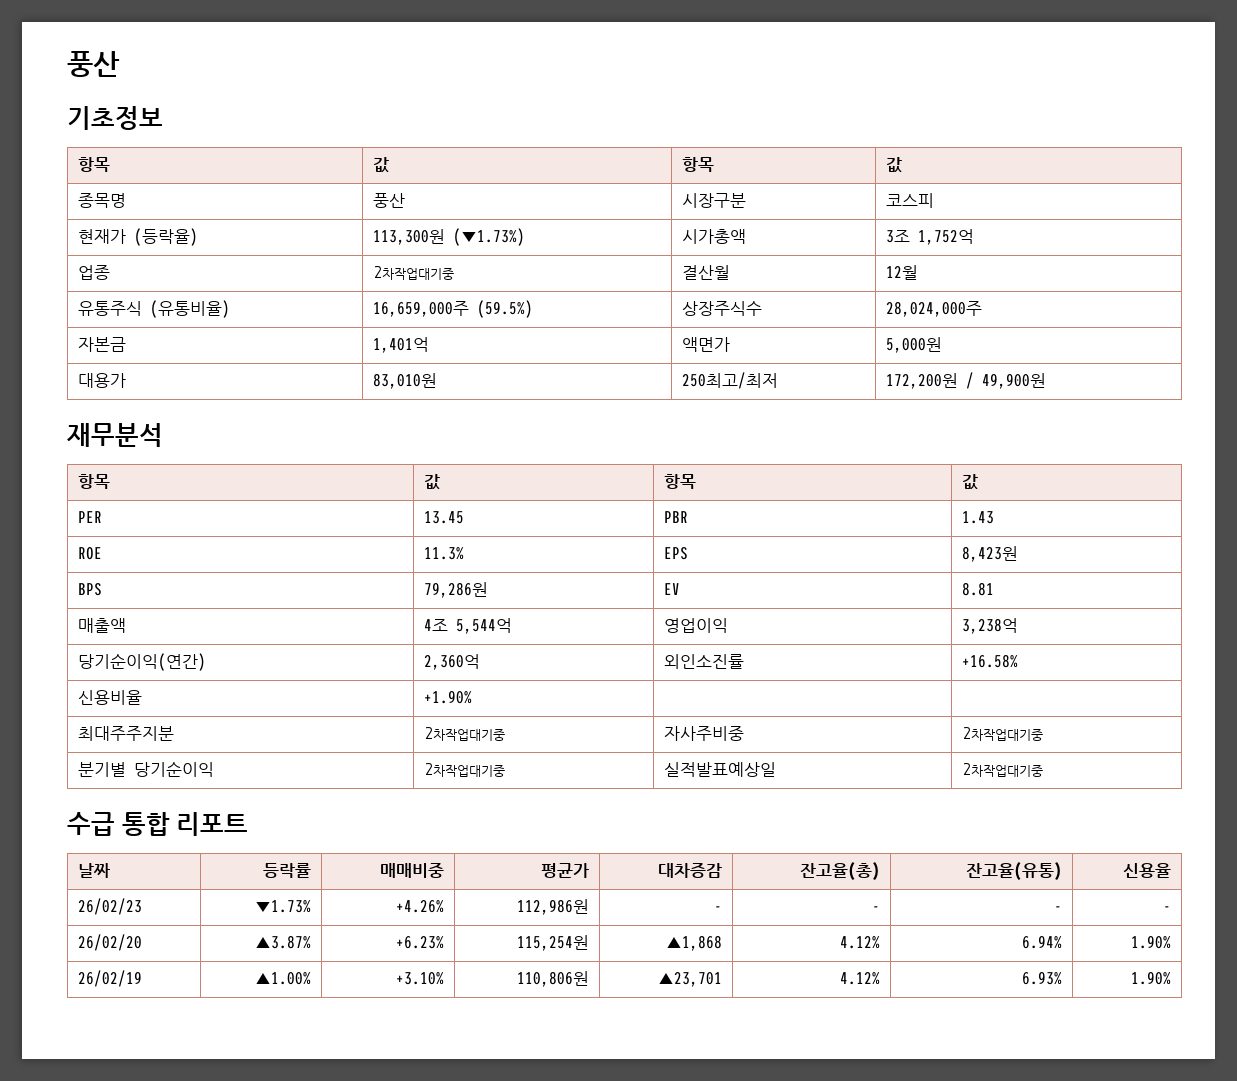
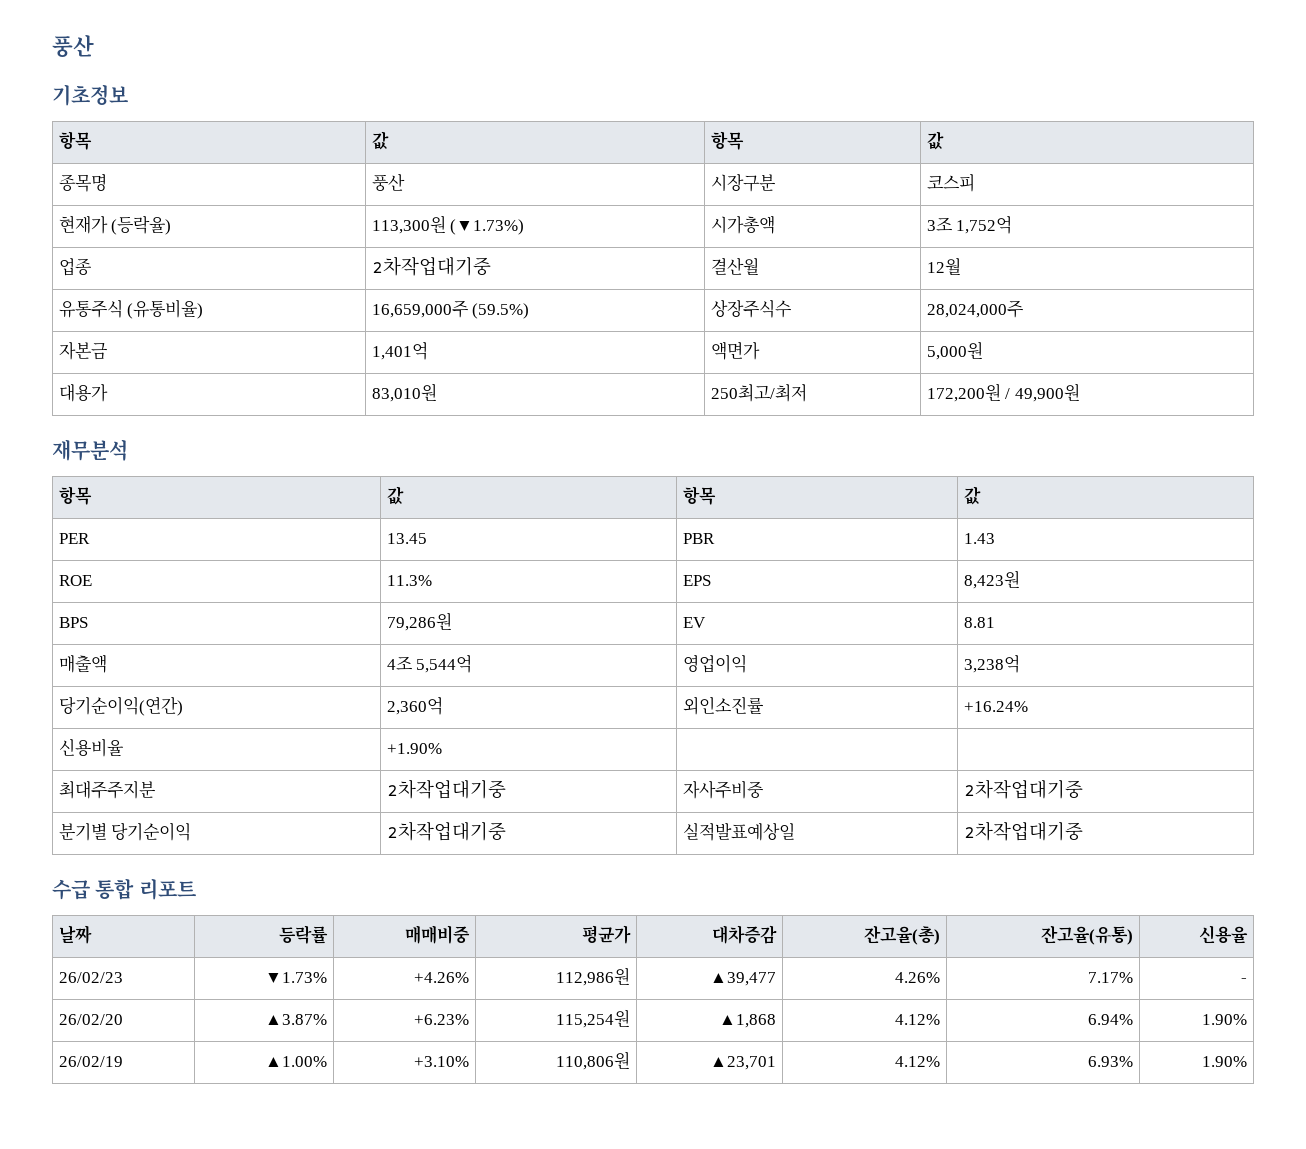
[962,654,1019,668] +16.58% -> [963,701,1028,712] +16.24%
[713,906,722,912] [871,906,880,912] [1053,906,1062,912] - | - | - -> [710,972,777,986] [895,972,941,983] [1088,972,1134,983] ▲39,477 | 4.26% | 7.17%

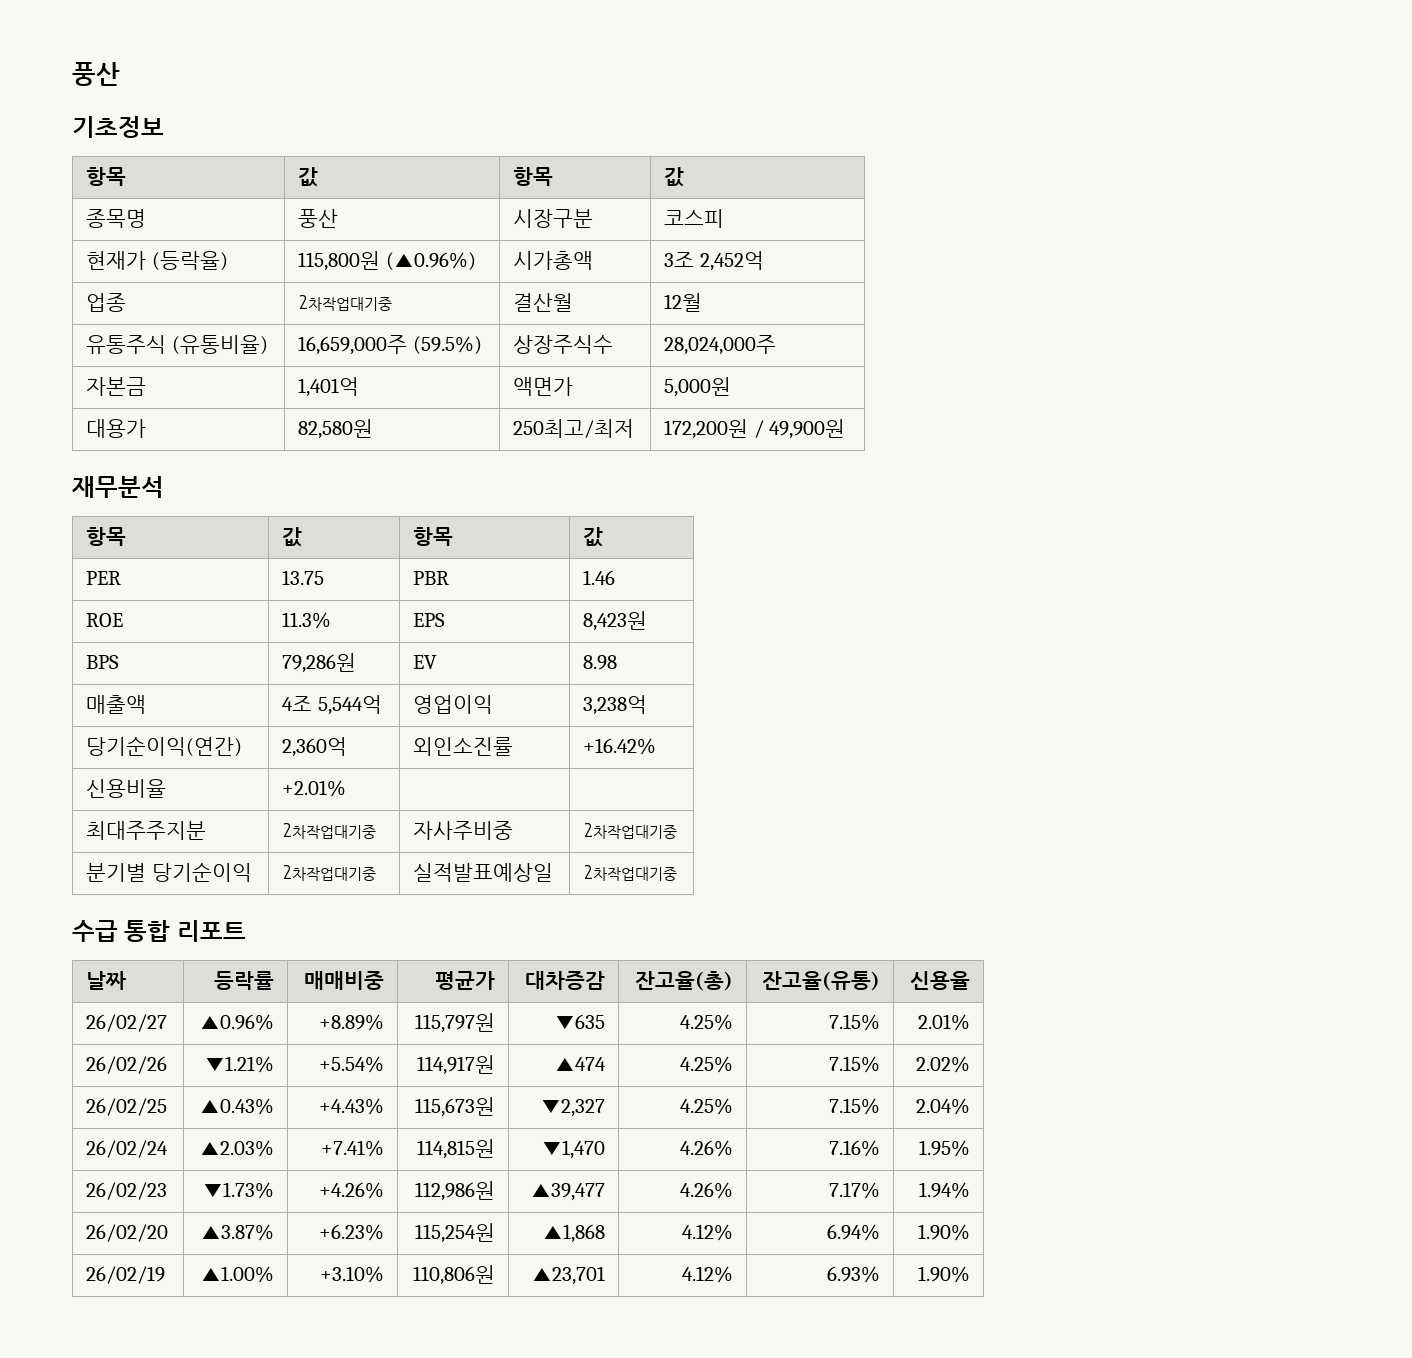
[371,215,525,235] 113,300원 (▼1.73%) -> [298,251,476,271] 115,800원 (▲0.96%)
[956,216,1013,234] 1,752억 -> [699,251,764,271] 2,452억
[371,383,437,402] 83,010원 -> [298,419,374,439] 82,580원
[386,533,427,544] 13.45 -> [282,570,325,585] 13.75
[963,533,995,544] 1.43 -> [583,570,616,585] 1.46
[963,617,995,628] 8.81 -> [583,655,618,670] 8.98
[963,701,1028,712] +16.24% -> [583,738,657,755] +16.42%
[386,743,442,754] +1.90% -> [282,780,347,797] +2.01%
(1249, 934) none -> [86,1014,168,1032] [199,1014,274,1031] [318,1014,384,1031] [414,1013,495,1033] [554,1014,605,1029] [679,1014,733,1031] [828,1014,880,1031] [917,1014,970,1031] [86,1056,168,1074] [204,1056,274,1073] [318,1056,384,1073] [416,1055,495,1075] [554,1057,606,1071] [679,1056,733,1073] [828,1056,880,1073] [915,1056,970,1073] [86,1098,168,1116] [199,1098,274,1115] [318,1098,384,1115] [414,1097,495,1117] [540,1099,605,1117] [679,1098,733,1115] [828,1098,880,1115] [915,1098,970,1115] [86,1140,169,1158] [199,1140,274,1157] [320,1140,384,1157] [416,1139,495,1159] [541,1140,605,1159] [679,1140,733,1157] [828,1140,880,1157] [918,1140,970,1157] // 26/02/27 | ▲0.96% | +8.89% | 115,797원 | ▼635 | 4.25% | 7.15% | 2.01% // 26/02/26 | ▼1.21% | +5.54% | 114,917원 | ▲474 | 4.25% | 7.15% | 2.02% // 26/02/25 | ▲0.43% | +4.43% | 115,673원 | ▼2,327 | 4.25% | 7.15% | 2.04% // 26/02/24 | ▲2.03% | +7.41% | 114,815원 | ▼1,470 | 4.26% | 7.16% | 1.95%
[1241,978,1248,983] - -> [918,1182,970,1199] 1.94%

